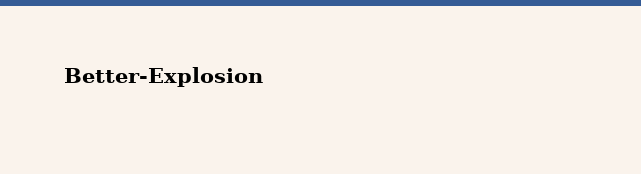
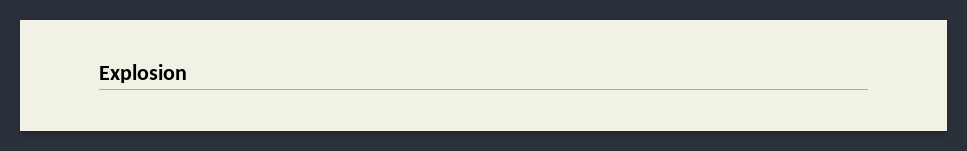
[64,67,263,87] Better-Explosion -> [99,64,187,83] Explosion

